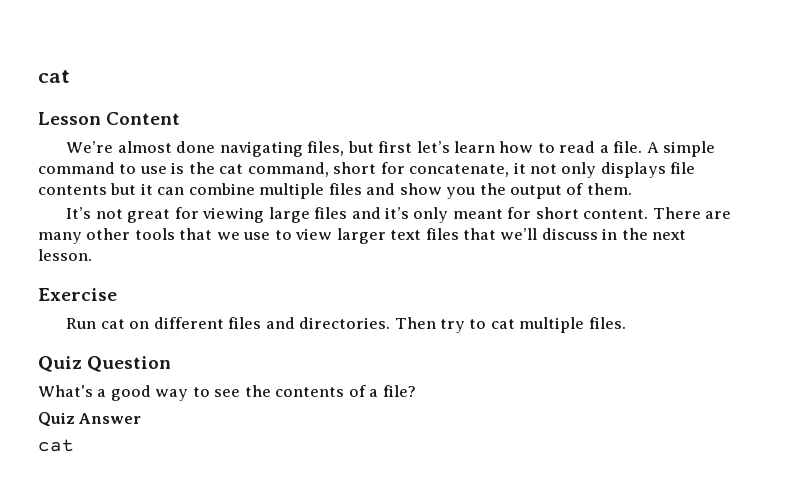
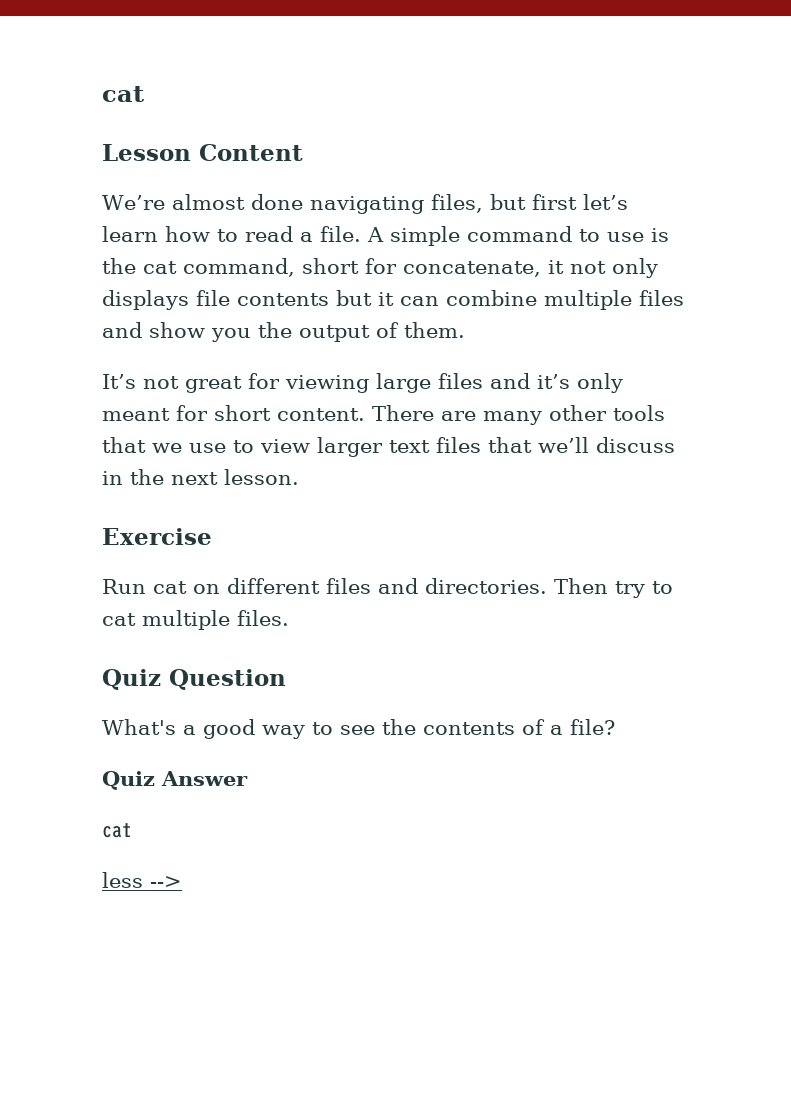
(74, 445) none -> [102,872,182,888] // less -->

